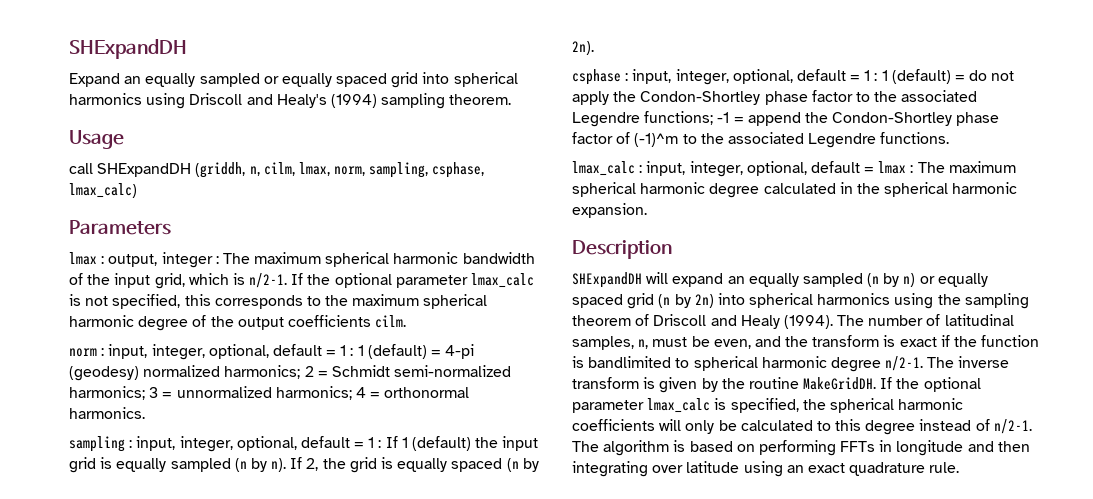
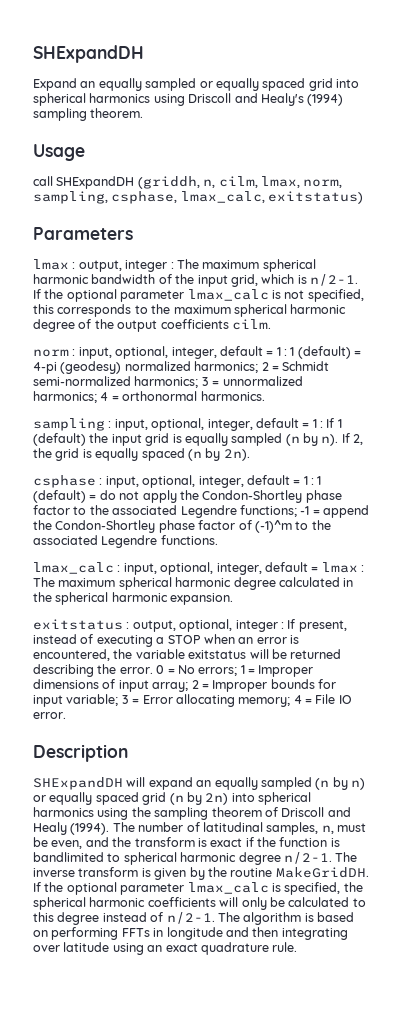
[69,183,137,198] lmax_calc) -> [180,191,364,204] lmax_calc, exitstatus)
[151,344,269,360] integer, optional, -> [115,346,217,359] optional, integer,
[179,436,297,452] integer, optional, -> [151,418,253,431] optional, integer,
[675,69,793,85] integer, optional, -> [142,475,244,488] optional, integer,
[689,161,807,177] integer, optional, -> [160,562,262,575] optional, integer,
(647, 210) none -> [33,619,347,632] [33,634,299,647] [33,649,342,661] [33,664,314,677] [33,679,336,692] [33,694,352,707] [33,712,66,719] // exitstatus : output, optional, integer : If present, instead of executing a STOP when an error is encountered, the variable exitstatus will be returned describing the error. 0 = No errors; 1 = Improper dimensions of input array; 2 = Improper bounds for input variable; 3 = Error allocating memory; 4 = File IO error.

